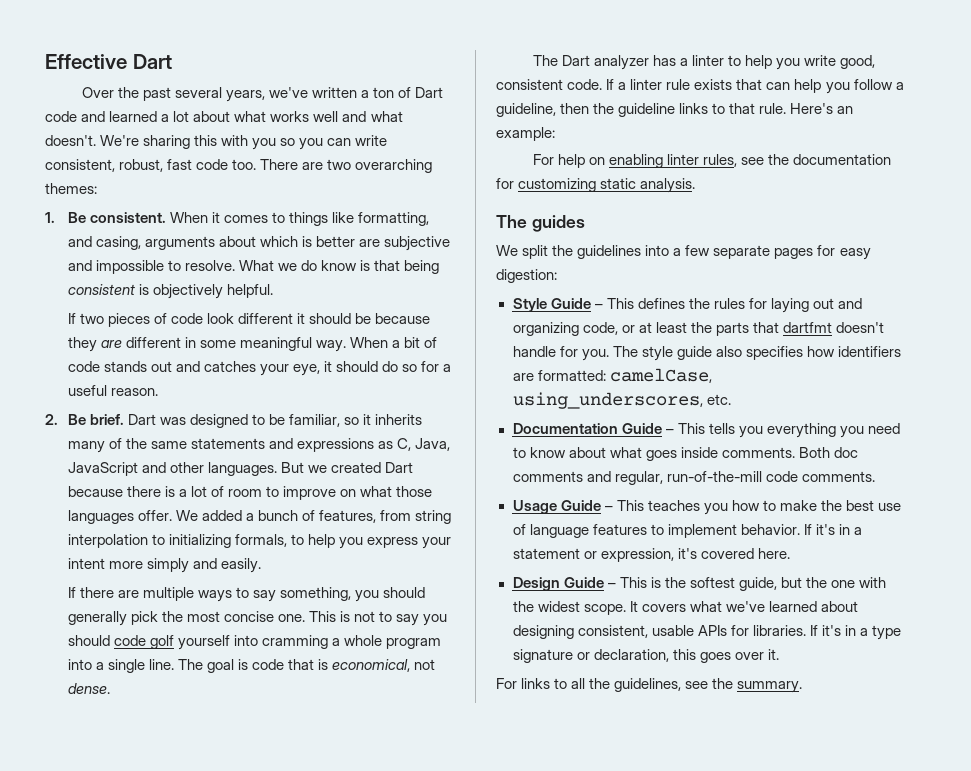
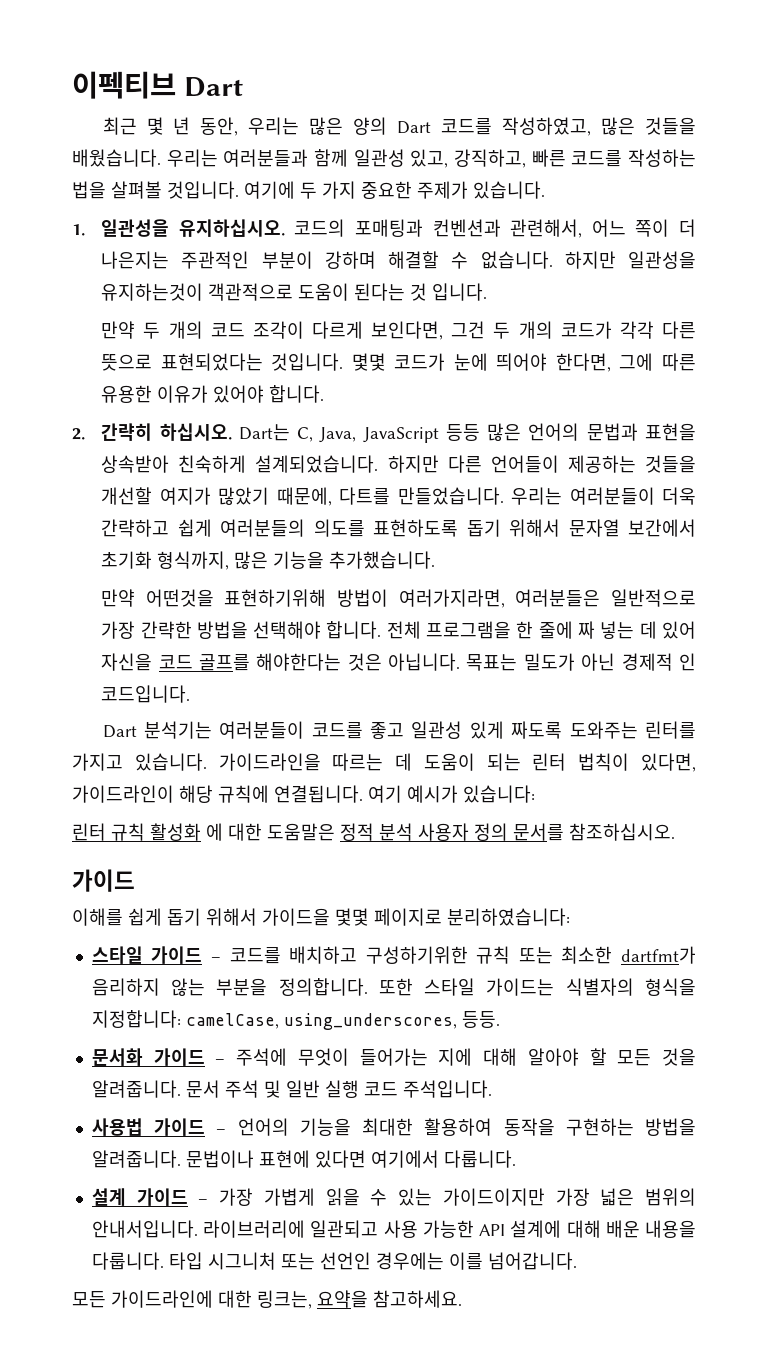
[45,54,127,69] Effective -> [72,71,176,99] 이펙티브
[81,87,444,102] [45,111,403,122] [45,135,388,150] [45,159,433,173] [45,183,97,194] [45,212,430,226] [67,236,451,251] [67,260,440,274] [67,284,273,299] [67,313,431,327] [67,337,438,352] [67,361,452,376] [67,385,158,396] [45,414,423,428] [67,438,451,453] [67,462,414,476] [67,486,433,500] [67,510,452,524] [67,534,452,549] [67,558,261,573] [67,587,426,602] [67,611,448,626] [67,635,442,650] [67,659,436,673] [67,683,110,694] [532,55,876,70] [496,79,904,94] [496,103,854,117] [496,127,555,141] [532,154,892,168] [496,178,696,193] [496,215,585,232] [496,245,871,260] [496,269,557,283] [512,298,862,313] [512,322,884,336] [512,346,901,361] [512,368,712,383] [512,392,731,409] [512,423,900,438] [512,447,858,461] [512,471,875,485] [512,500,902,515] [512,524,862,538] [512,548,790,562] [512,577,887,591] [512,601,858,615] [512,625,902,640] [512,649,779,663] [496,678,803,693] Over the past several years, we've written a ton of Dart code and learned a lot about what works well and what doesn't. We're sharing this with you so you can write consistent, robust, fast code too. There are two overarching themes: // 1. Be consistent. When it comes to things like formatting, and casing, arguments about which is better are subjective and impossible to resolve. What we do know is that being consistent is objectively helpful. // If two pieces of code look different it should be because they are different in some meaningful way. When a bit of code stands out and catches your eye, it should do so for a useful reason. // 2. Be brief. Dart was designed to be familiar, so it inherits many of the same statements and expressions as C, Java, JavaScript and other languages. But we created Dart because there is a lot of room to improve on what those languages offer. We added a bunch of features, from string interpolation to initializing formals, to help you express your intent more simply and easily. // If there are multiple ways to say something, you should generally pick the most concise one. This is not to say you should code golf yourself into cramming a whole program into a single line. The goal is code that is economical, not dense. // The Dart analyzer has a linter to help you write good, consistent code. If a linter rule exists that can help you follow a guideline, then the guideline links to that rule. Here's an example: // For help on enabling linter rules, see the documentation for customizing static analysis. // The guides // We split the guidelines into a few separate pages for easy digestion: // Style Guide – This defines the rules for laying out and organizing code, or at least the parts that dartfmt doesn't handle for you. The style guide also specifies how identifiers are formatted: camelCase, using_underscores, etc. // Documentation Guide – This tells you everything you need to know about what goes inside comments. Both doc comments and regular, run-of-the-mill code comments. // Usage Guide – This teaches you how to make the best use of language features to implement behavior. If it's in a statement or expression, it's covered here. // Design Guide – This is the softest guide, but the one with the widest scope. It covers what we've learned about designing consistent, usable APIs for libraries. If it's in a type signature or declaration, this goes over it. // For links to all the guidelines, see the summary. -> [102,117,696,136] [72,149,697,168] [72,181,545,199] [72,219,696,238] [101,251,696,269] [101,283,488,301] [101,321,696,340] [101,353,697,372] [101,385,325,403] [72,423,697,443] [101,455,696,473] [101,487,696,506] [101,519,696,537] [101,551,436,570] [101,589,696,608] [101,621,696,639] [101,653,696,671] [101,685,191,703] [102,721,697,739] [72,753,696,772] [72,785,535,803] [72,823,675,841] [72,869,135,892] [72,908,570,926] [91,946,696,964] [91,978,696,996] [91,1010,500,1030] [91,1048,696,1066] [91,1080,492,1098] [91,1118,697,1136] [91,1150,516,1168] [91,1188,696,1206] [91,1220,696,1238] [91,1252,577,1270] [72,1290,462,1309] 최근 몇 년 동안, 우리는 많은 양의 Dart 코드를 작성하였고, 많은 것들을 배웠습니다. 우리는 여러분들과 함께 일관성 있고, 강직하고, 빠른 코드를 작성하는 법을 살펴볼 것입니다. 여기에 두 가지 중요한 주제가 있습니다. // 1. 일관성을 유지하십시오. 코드의 포매팅과 컨벤션과 관련해서, 어느 쪽이 더 나은지는 주관적인 부분이 강하며 해결할 수 없습니다. 하지만 일관성을 유지하는것이 객관적으로 도움이 된다는 것 입니다. // 만약 두 개의 코드 조각이 다르게 보인다면, 그건 두 개의 코드가 각각 다른 뜻으로 표현되었다는 것입니다. 몇몇 코드가 눈에 띄어야 한다면, 그에 따른 유용한 이유가 있어야 합니다. // 2. 간략히 하십시오. Dart는 C, Java, JavaScript 등등 많은 언어의 문법과 표현을 상속받아 친숙하게 설계되었습니다. 하지만 다른 언어들이 제공하는 것들을 개선할 여지가 많았기 때문에, 다트를 만들었습니다. 우리는 여러분들이 더욱 간략하고 쉽게 여러분들의 의도를 표현하도록 돕기 위해서 문자열 보간에서 초기화 형식까지, 많은 기능을 추가했습니다. // 만약 어떤것을 표현하기위해 방법이 여러가지라면, 여러분들은 일반적으로 가장 간략한 방법을 선택해야 합니다. 전체 프로그램을 한 줄에 짜 넣는 데 있어 자신을 코드 골프를 해야한다는 것은 아닙니다. 목표는 밀도가 아닌 경제적 인 코드입니다. // Dart 분석기는 여러분들이 코드를 좋고 일관성 있게 짜도록 도와주는 린터를 가지고 있습니다. 가이드라인을 따르는 데 도움이 되는 린터 법칙이 있다면, 가이드라인이 해당 규칙에 연결됩니다. 여기 예시가 있습니다: // 린터 규칙 활성화 에 대한 도움말은 정적 분석 사용자 정의 문서를 참조하십시오. // 가이드 // 이해를 쉽게 돕기 위해서 가이드을 몇몇 페이지로 분리하였습니다: // 스타일 가이드 – 코드를 배치하고 구성하기위한 규칙 또는 최소한 dartfmt가 음리하지 않는 부분을 정의합니다. 또한 스타일 가이드는 식별자의 형식을 지정합니다: camelCase, using_underscores, 등등. // 문서화 가이드 – 주석에 무엇이 들어가는 지에 대해 알아야 할 모든 것을 알려줍니다. 문서 주석 및 일반 실행 코드 주석입니다. // 사용법 가이드 – 언어의 기능을 최대한 활용하여 동작을 구현하는 방법을 알려줍니다. 문법이나 표현에 있다면 여기에서 다룹니다. // 설계 가이드 – 가장 가볍게 읽을 수 있는 가이드이지만 가장 넓은 범위의 안내서입니다. 라이브러리에 일관되고 사용 가능한 API 설계에 대해 배운 내용을 다룹니다. 타입 시그니처 또는 선언인 경우에는 이를 넘어갑니다. // 모든 가이드라인에 대한 링크는, 요약을 참고하세요.

